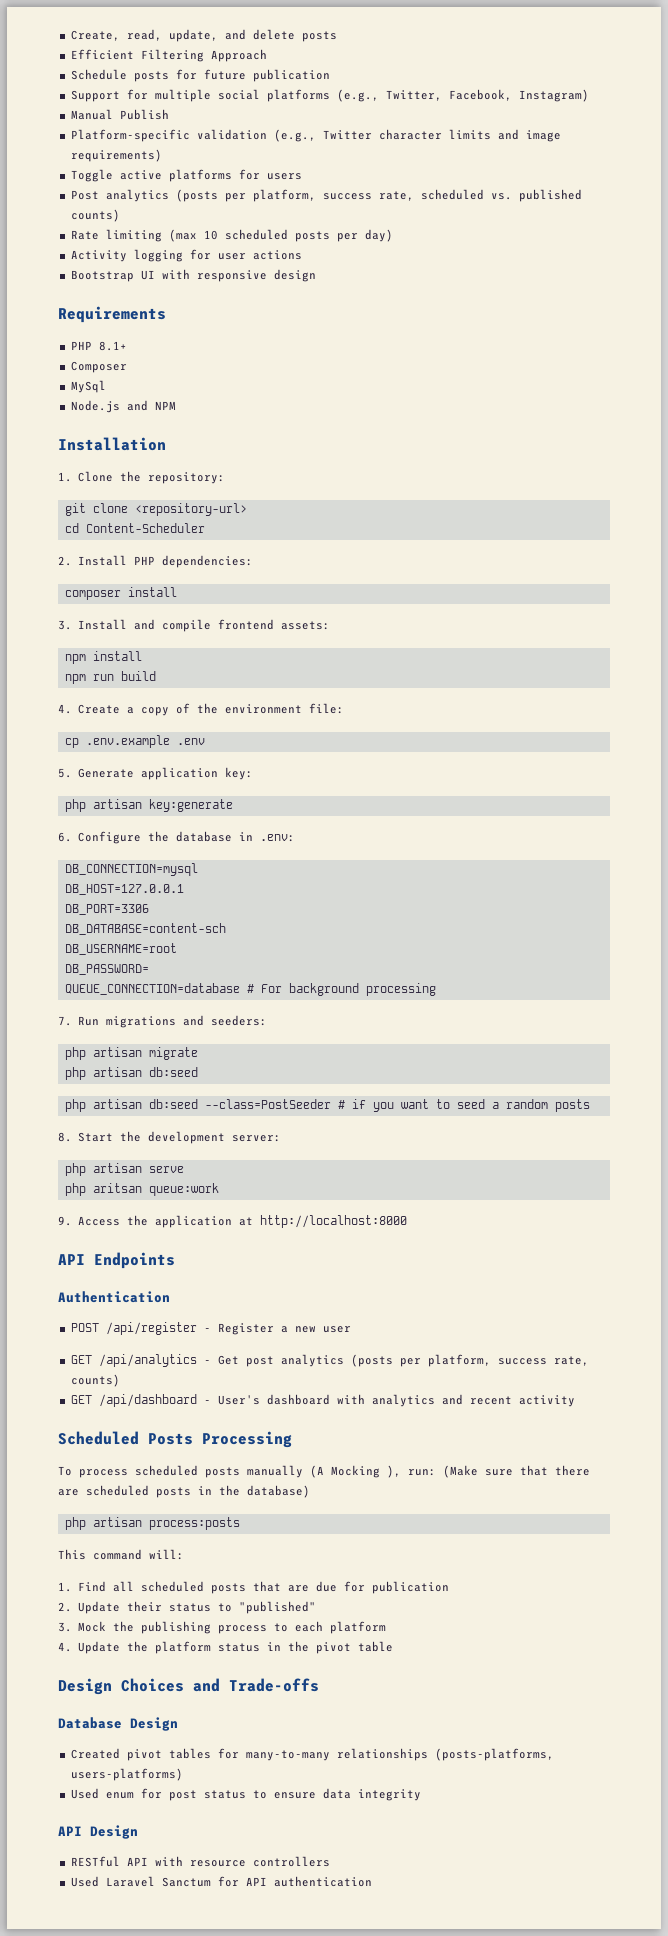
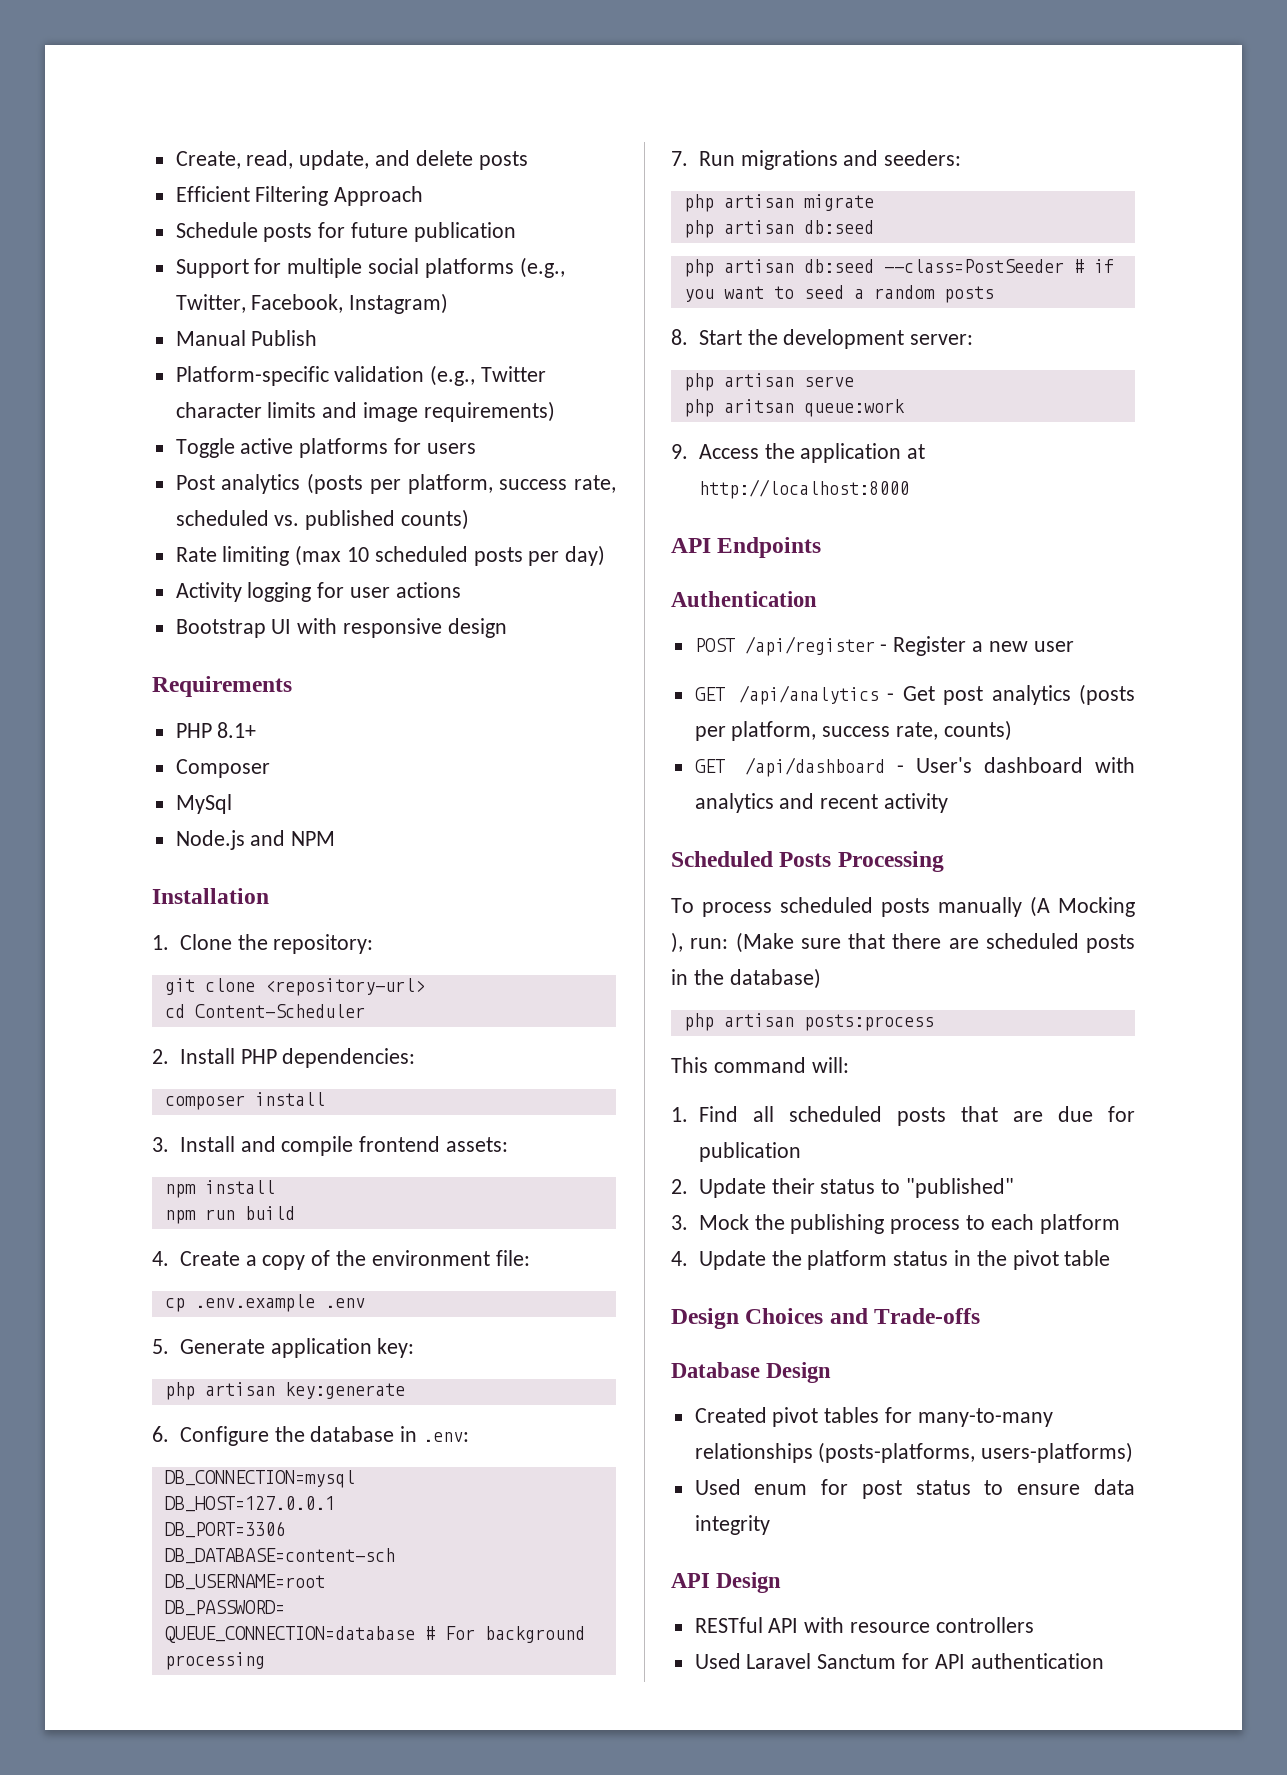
[148,1517,240,1530] process:posts -> [803,1014,934,1031] posts:process

